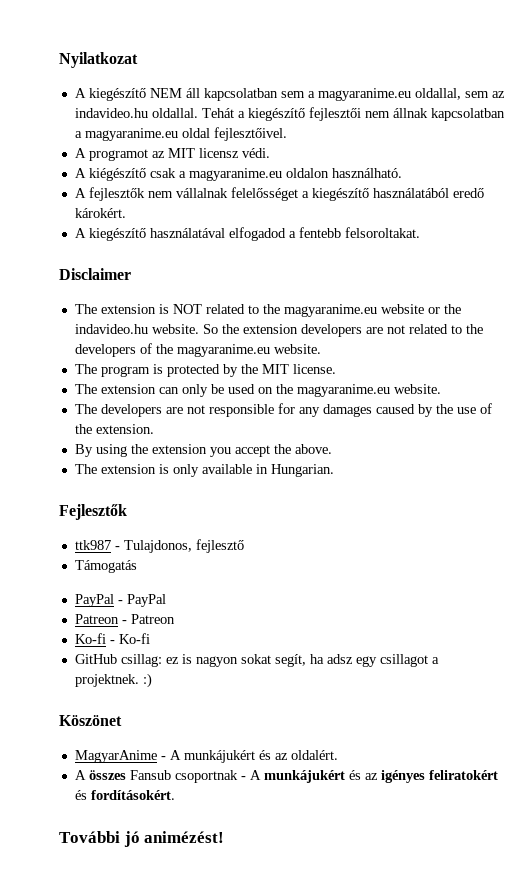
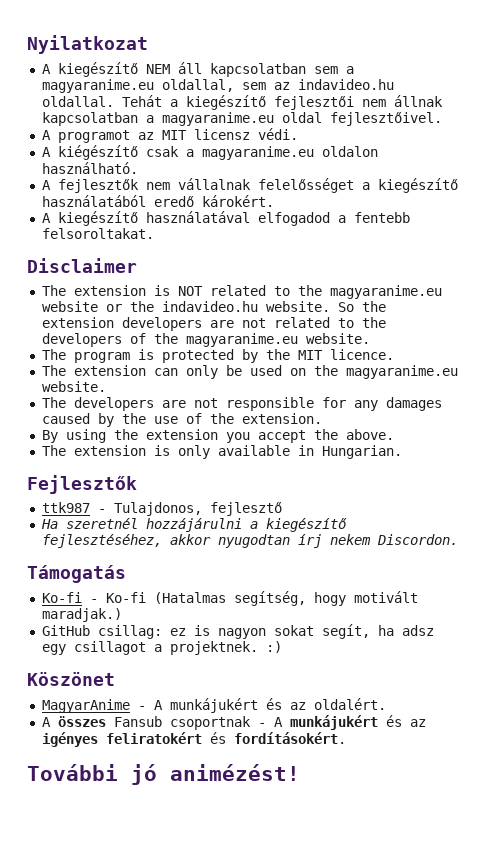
[292,364,336,374] license. -> [329,349,394,360] licence.
[74,560,137,573] [74,594,166,607] [74,614,175,624] [74,633,150,644] Támogatás // PayPal - PayPal // Patreon - Patreon // Ko-fi - Ko-fi -> [40,518,347,532] [41,534,458,548] [27,565,126,583] [41,591,418,606] [41,608,122,622] Ha szeretnél hozzájárulni a kiegészítő fejlesztéséhez, akkor nyugodtan írj nekem Discordon. // Támogatás // Ko-fi - Ko-fi (Hatalmas segítség, hogy motivált maradjak.)

